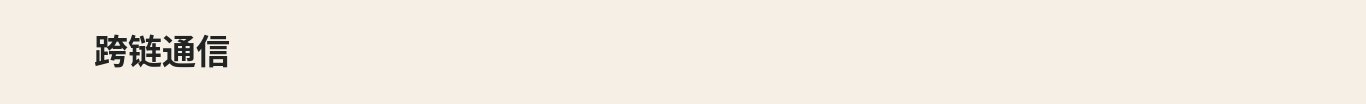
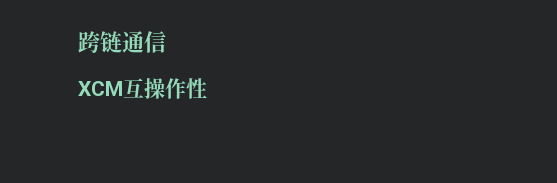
(230, 51) none -> [78,78,207,99] // XCM互操作性

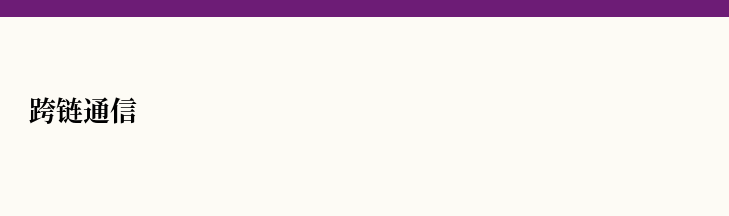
[78,78,207,99] // XCM互操作性 -> (137, 110) none

